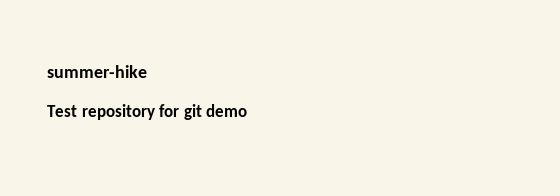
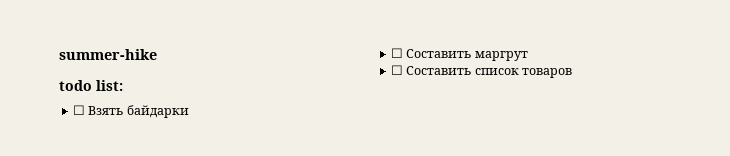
[47,104,248,120] Test repository for git demo -> [59,80,123,91] [72,105,189,118] [390,48,528,61] [390,65,572,78] todo list: // ☐ Взять байдарки // ☐ Составить маргрут // ☐ Составить список товаров

